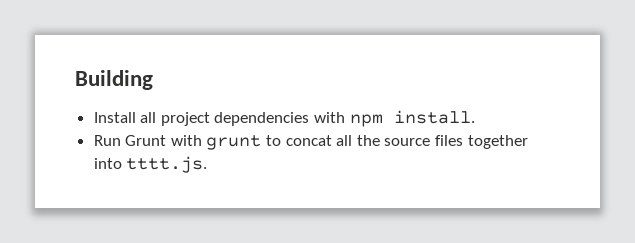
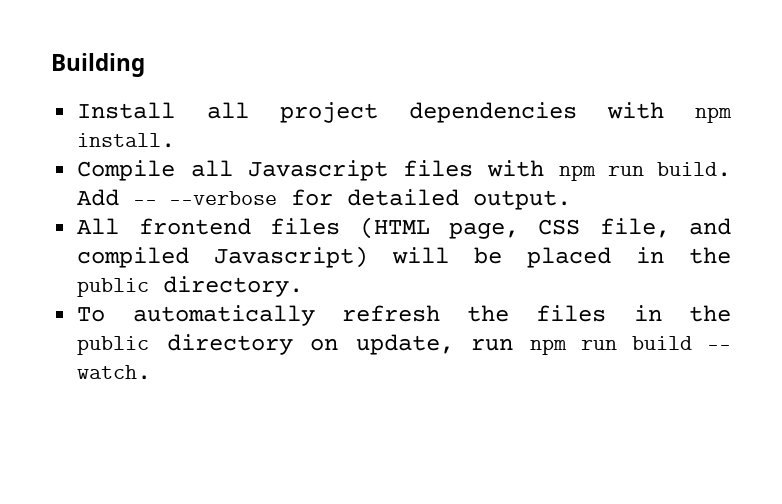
[93,135,528,150] [93,156,208,173] Run Grunt with grunt to concat all the source files together into tttt.js. -> [77,160,731,181] [77,189,572,210] [77,217,731,239] [77,246,732,268] [77,276,304,297] [77,305,731,326] [77,334,732,355] [77,365,152,380] Compile all Javascript files with npm run build. Add -- --verbose for detailed output. // All frontend files (HTML page, CSS file, and compiled Javascript) will be placed in the public directory. // To automatically refresh the files in the public directory on update, run npm run build -- watch.

